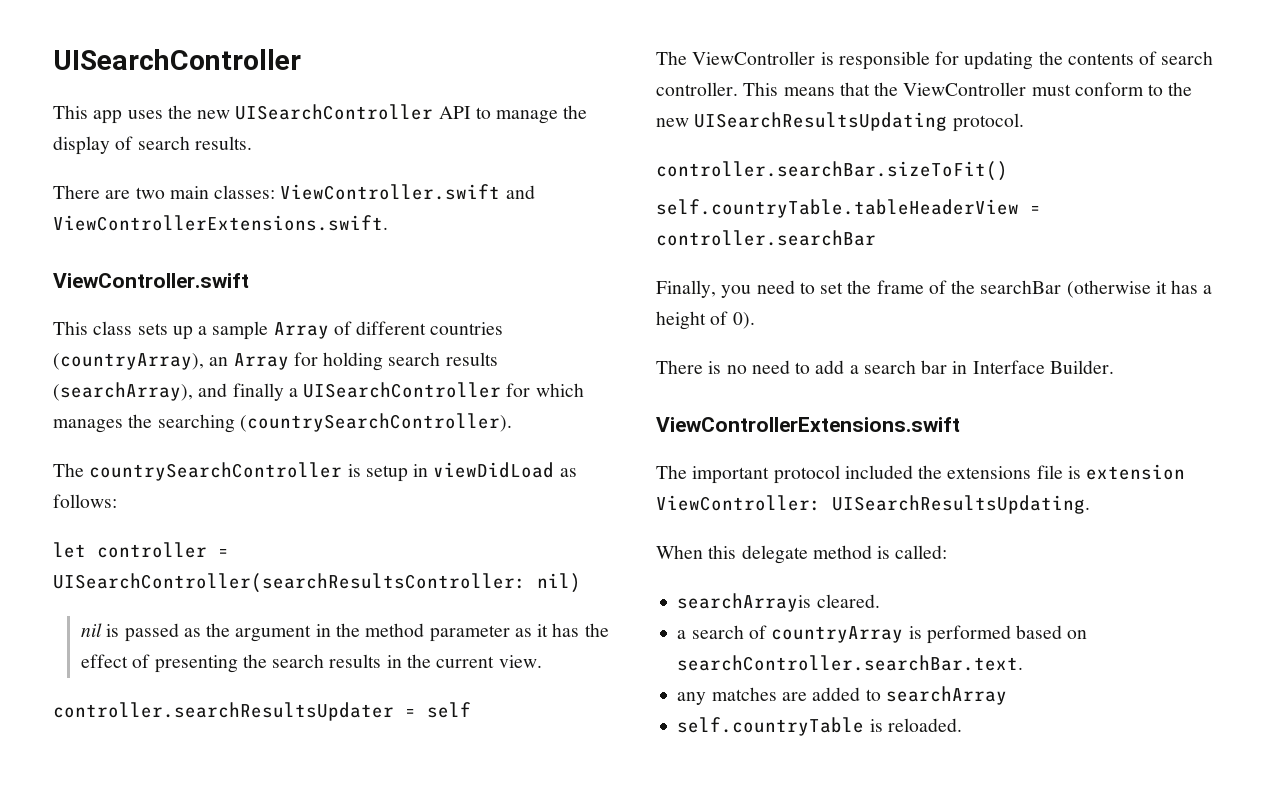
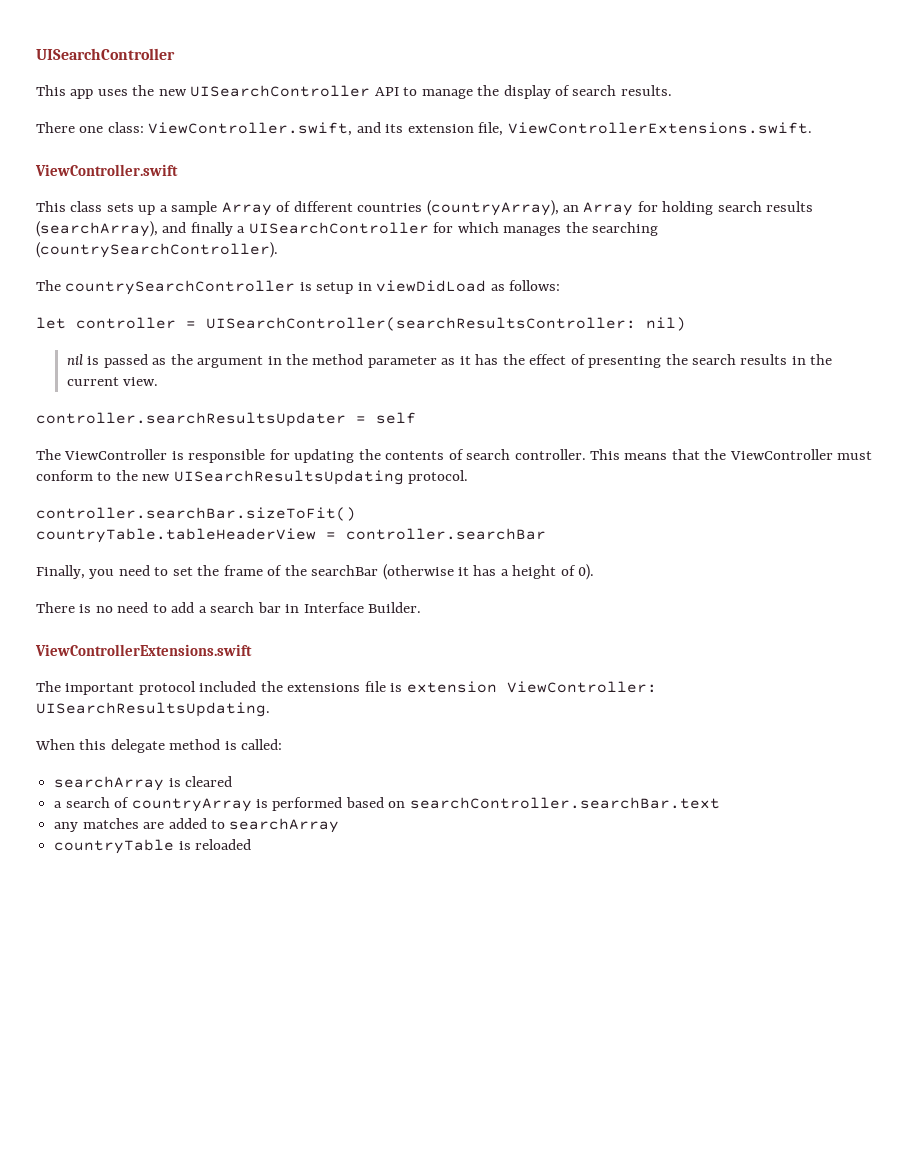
[105,184,535,200] are two main classes: ViewController.swift and -> [79,122,504,136] one class: ViewController.swift, and its extension file,
[656,199,1019,218] self.countryTable.tableHeaderView -> [36,528,316,543] countryTable.tableHeaderView
[677,593,880,612] searchArrayis cleared. -> [54,776,233,791] searchArray is cleared
[677,655,1024,671] searchController.searchBar.text. -> [409,797,720,809] searchController.searchBar.text
[677,717,962,736] self.countryTable is reloaded. -> [54,839,252,854] countryTable is reloaded

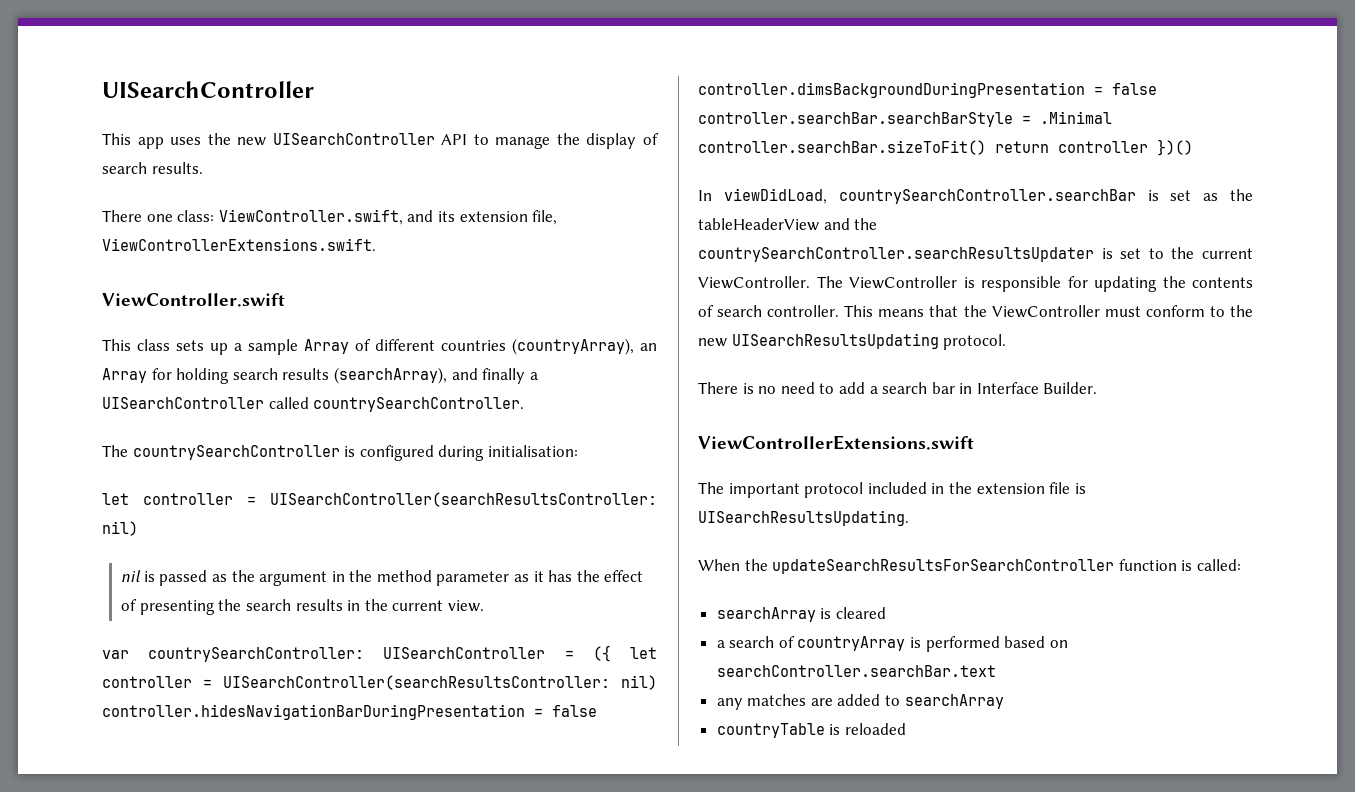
[433,222,659,236] [36,242,278,258] [36,280,561,295] for which manages the searching (countrySearchController). // The countrySearchController is setup in viewDidLoad as follows: -> [268,397,525,412] [102,445,578,461] called countrySearchController. // The countrySearchController is configured during initialisation:
[36,412,416,427] controller.searchResultsUpdater = self // -> [102,645,657,662] [102,675,657,690] [102,704,597,720] [698,82,1157,98] [698,111,1112,127] [698,139,1193,156] [698,188,1253,204] [698,218,878,231] [698,247,1253,262] [698,276,810,289] var countrySearchController: UISearchController = ({ let controller = UISearchController(searchResultsController: nil) controller.hidesNavigationBarDuringPresentation = false controller.dimsBackgroundDuringPresentation = false controller.searchBar.searchBarStyle = .Minimal controller.searchBar.sizeToFit() return controller })() // In viewDidLoad, countrySearchController.searchBar is set as the tableHeaderView and the countrySearchController.searchResultsUpdater is set to the current ViewController.
[36,507,356,521] [36,528,546,543] [36,564,595,580] // controller.searchBar.sizeToFit() // countryTable.tableHeaderView = controller.searchBar // Finally, you need to set the frame of the searchBar (otherwise it has a height of 0). -> (1007, 342) none
[260,681,657,693] the extensions file is extension ViewController: -> [931,482,1086,494] in the extension file is
[79,739,221,753] this delegate method -> [744,559,1177,574] the updateSearchResultsForSearchController function

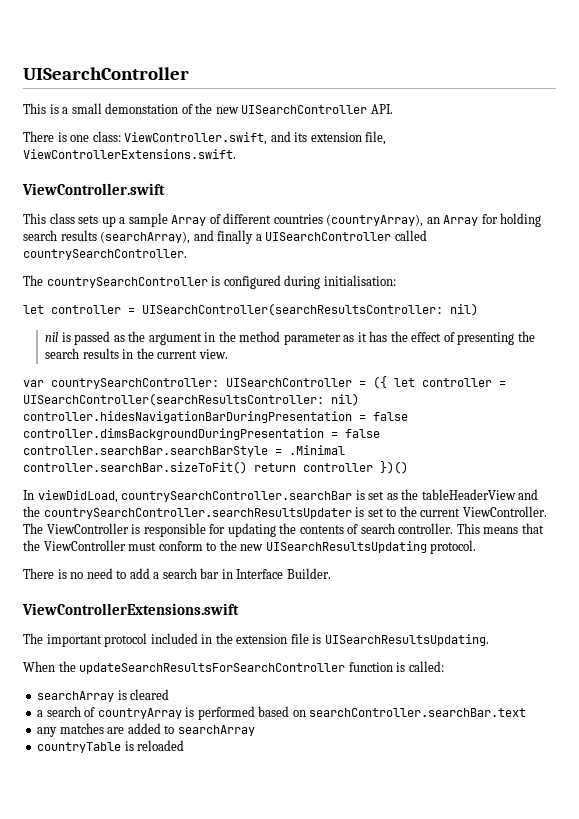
[137,133,659,149] [102,162,203,174] [102,210,142,222] app uses the new UISearchController API to manage the display of search results. // There -> [49,103,393,114] [23,131,67,142] is a small demonstation of the new UISearchController API. // There is

